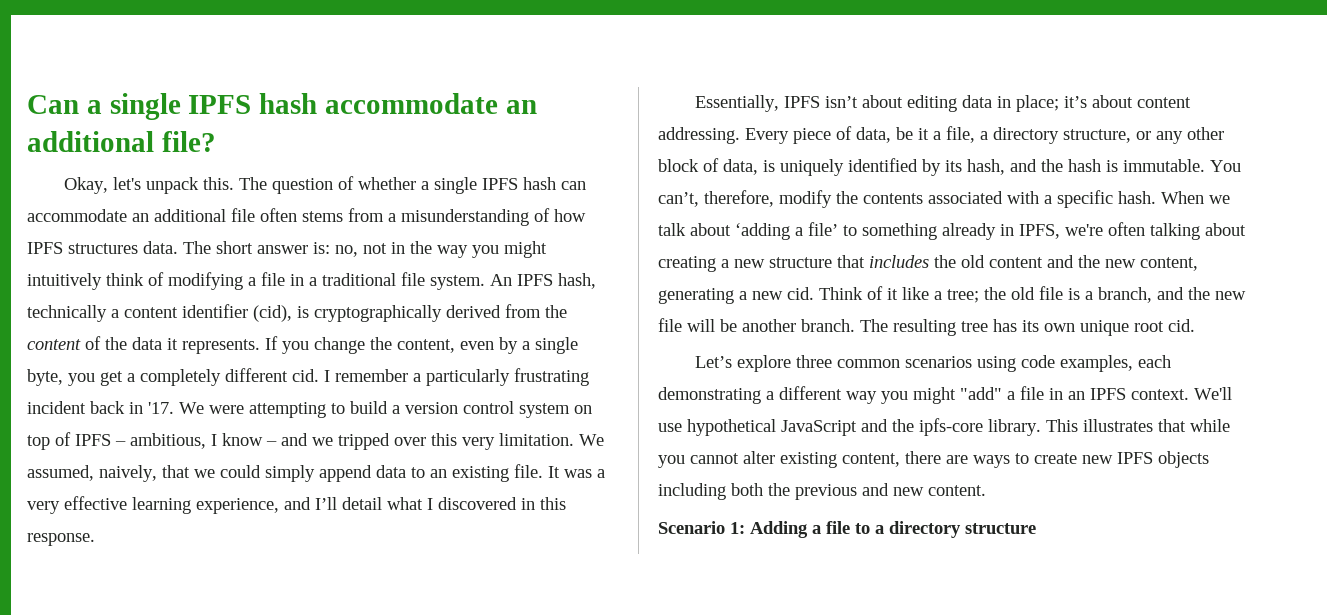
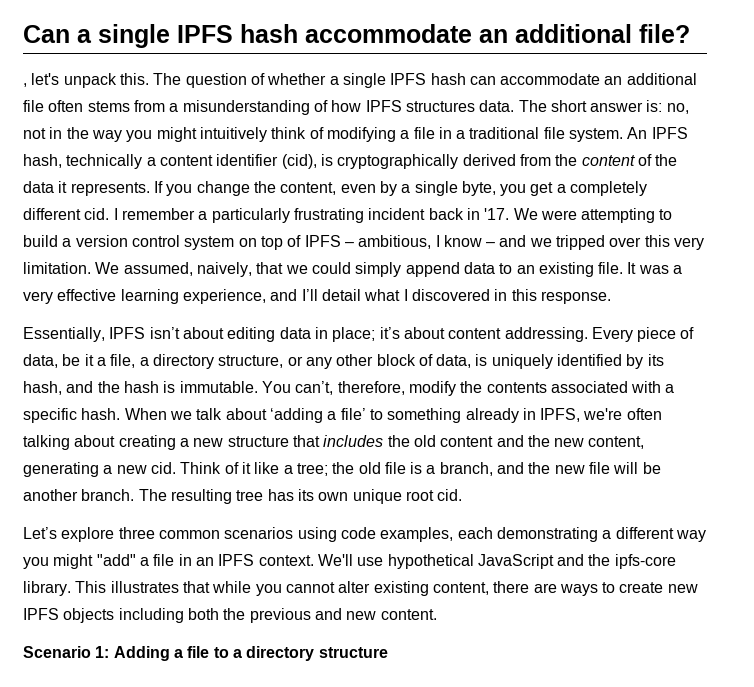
[64,177,109,194] Okay, -> [23,83,27,87] ,

